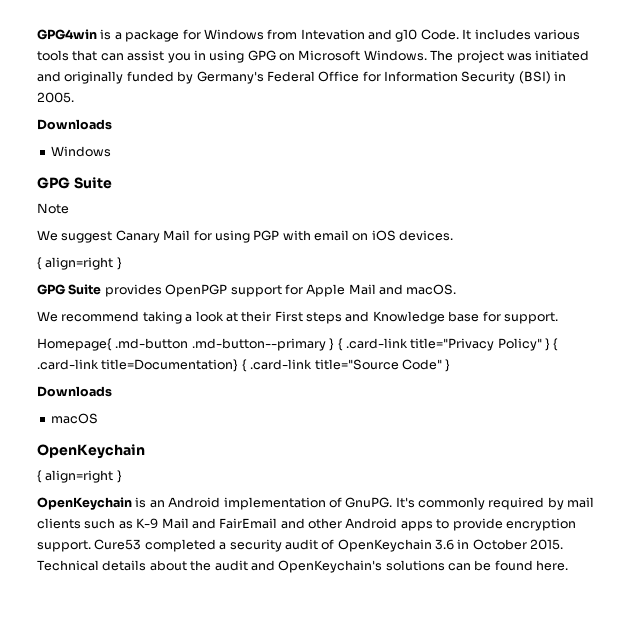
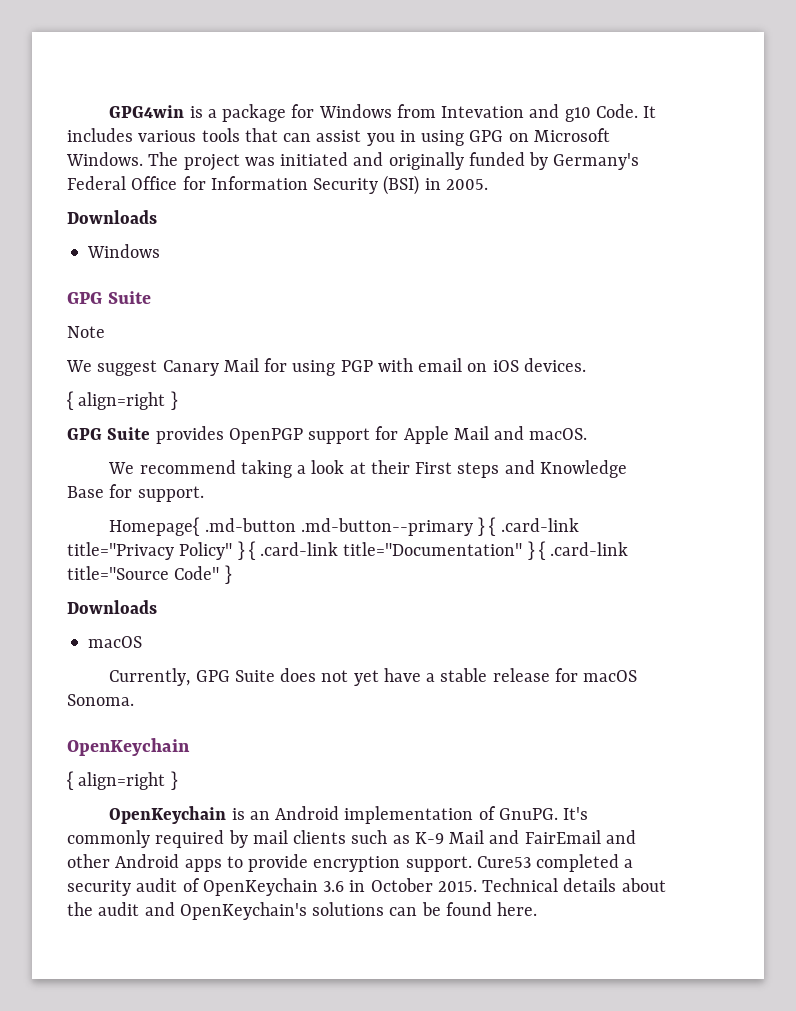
[448,311,480,322] base -> [67,486,104,498] Base
[101,359,239,372] title=Documentation} -> [343,541,535,560] title="Documentation" }
(98, 418) none -> [109,668,638,686] [67,694,134,706] // Currently, GPG Suite does not yet have a stable release for macOS Sonoma.

